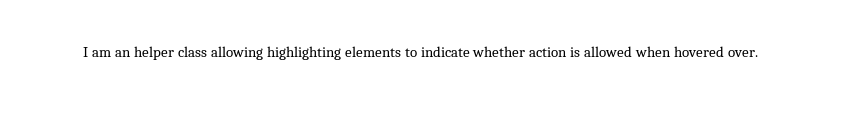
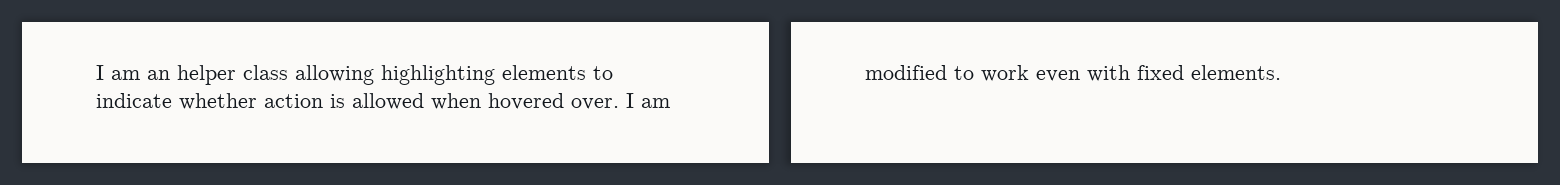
(758, 53) none -> [626,93,670,108] [865,65,1281,82] I am modified to work even with fixed elements.

